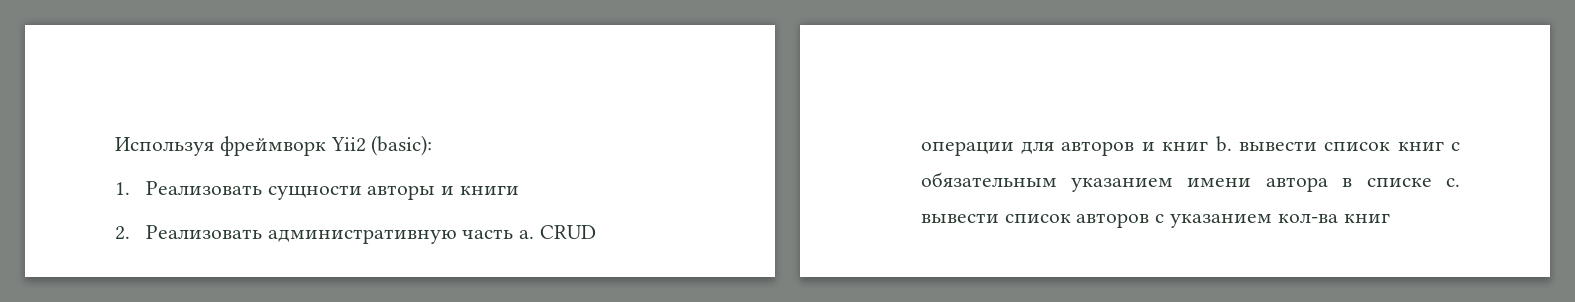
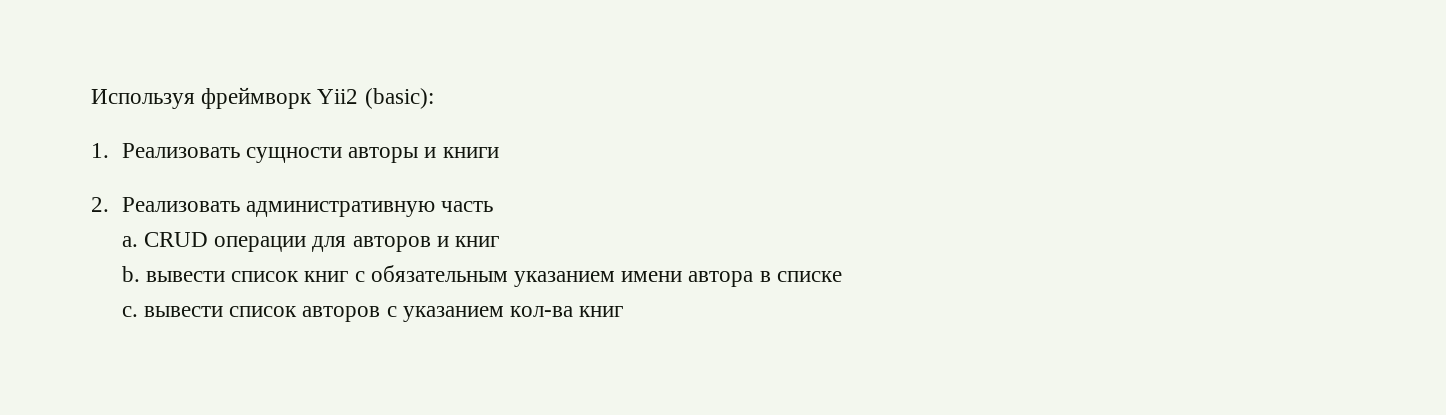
(514, 234) none -> (494, 206) //
(1209, 146) none -> (500, 241) //
(1432, 182) none -> (842, 276) //

